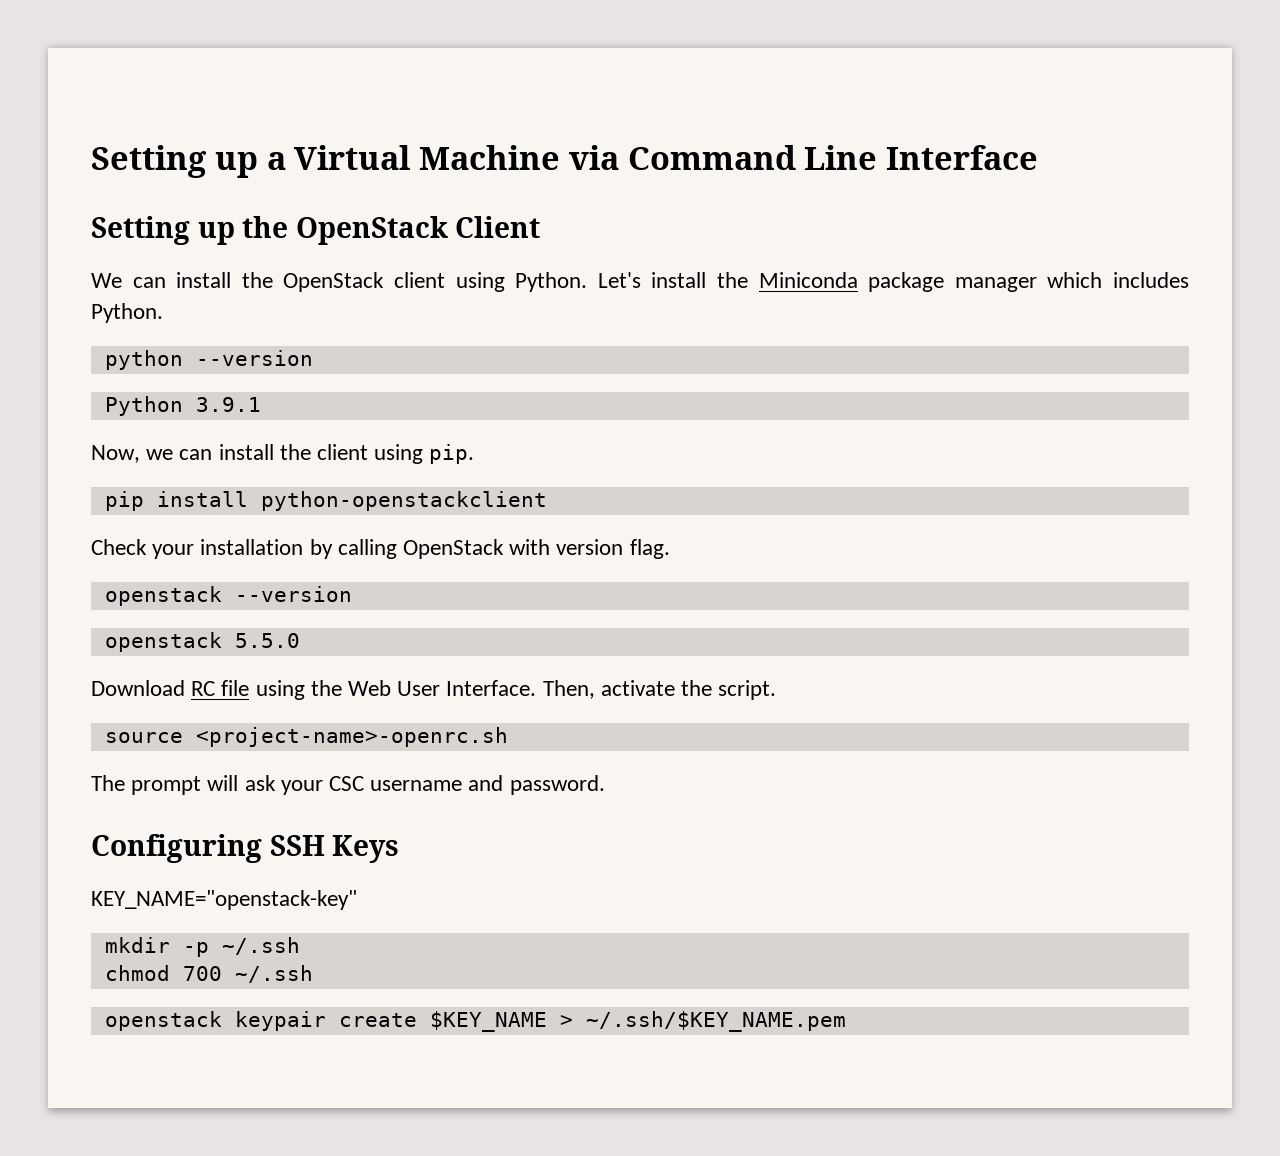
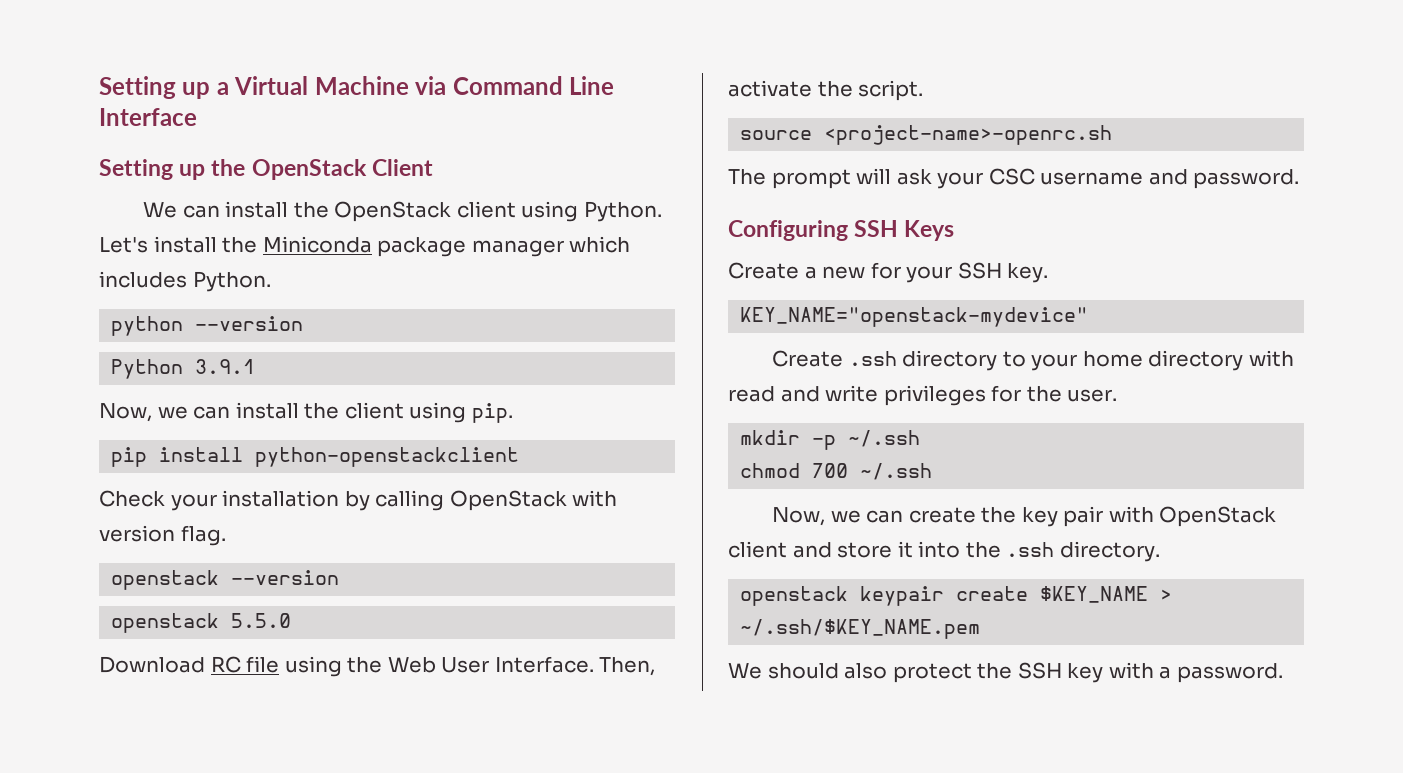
[91,890,357,910] KEY_NAME="openstack-key" -> [728,262,1049,283] [740,307,1089,327] [772,350,1294,371] [728,385,1118,406] Create a new for your SSH key. // KEY_NAME="openstack-mydevice" // Create .ssh directory to your home directory with read and write privileges for the user.
(313, 974) none -> [772,506,1277,527] [728,541,1160,562] // Now, we can create the key pair with OpenStack client and store it into the .ssh directory.
(846, 1021) none -> [728,662,1283,683] // We should also protect the SSH key with a password.

